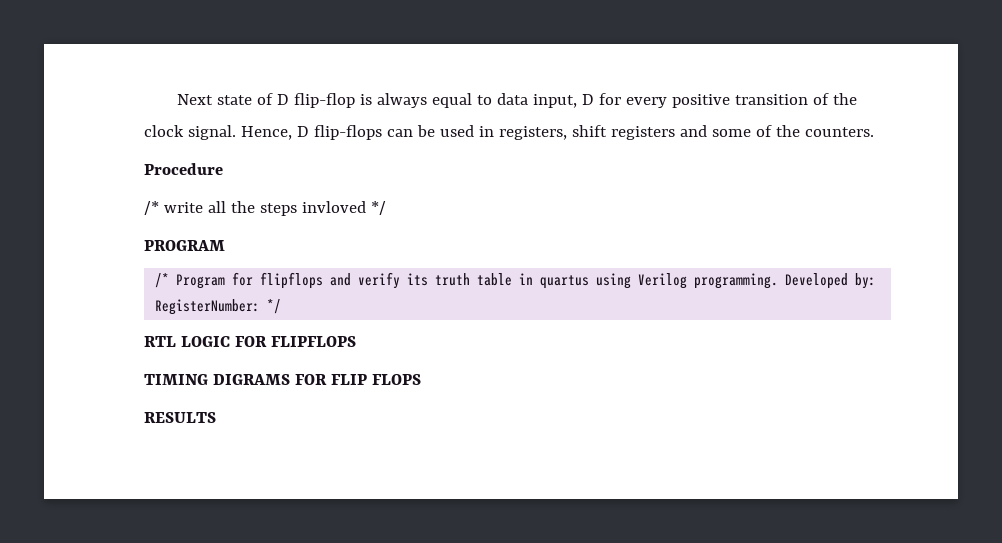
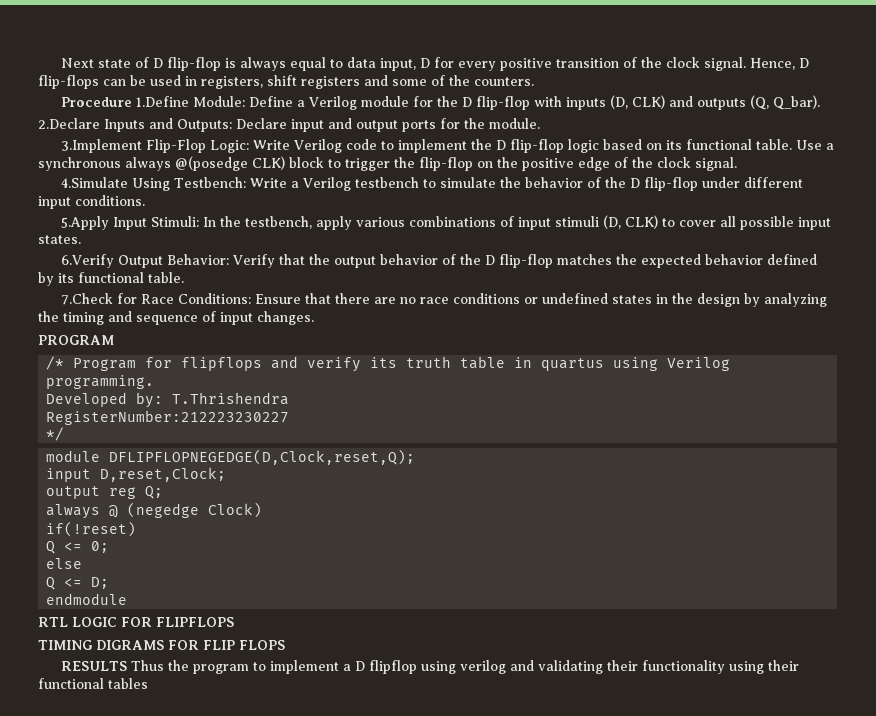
[144,201,386,216] // /* write all the steps invloved */ -> [136,95,821,110] [38,118,540,132] [61,139,835,153] [38,156,737,171] [61,177,804,191] [38,195,145,209] [61,215,832,230] [38,235,81,244] [61,254,818,268] [38,272,184,286] [61,293,828,307] [38,311,314,325] 1.Define Module: Define a Verilog module for the D flip-flop with inputs (D, CLK) and outputs (Q, Q_bar). // 2.Declare Inputs and Outputs: Declare input and output ports for the module. // 3.Implement Flip-Flop Logic: Write Verilog code to implement the D flip-flop logic based on its functional table. Use a synchronous always @(posedge CLK) block to trigger the flip-flop on the positive edge of the clock signal. // 4.Simulate Using Testbench: Write a Verilog testbench to simulate the behavior of the D flip-flop under different input conditions. // 5.Apply Input Stimuli: In the testbench, apply various combinations of input stimuli (D, CLK) to cover all possible input states. // 6.Verify Output Behavior: Verify that the output behavior of the D flip-flop matches the expected behavior defined by its functional table. // 7.Check for Race Conditions: Ensure that there are no race conditions or undefined states in the design by analyzing the timing and sequence of input changes.
(779, 281) none -> (155, 382) //
[155,299,282,315] RegisterNumber: */ -> [172,392,290,405] [46,410,290,425] [46,427,65,441] [46,449,416,465] [46,467,227,482] [46,486,164,499] [46,502,263,519] [46,521,137,537] [46,541,110,554] [46,558,83,569] [46,577,110,590] [46,593,128,605] T.Thrishendra // RegisterNumber:212223230227 // */ // module DFLIPFLOPNEGEDGE(D,Clock,reset,Q); // input D,reset,Clock; // output reg Q; // always @ (negedge Clock) // if(!reset) // Q <= 0; // else // Q <= D; // endmodule
(216, 417) none -> [131,660,800,674] [38,678,148,689] Thus the program to implement a D flipflop using verilog and validating their functionality using their functional tables

